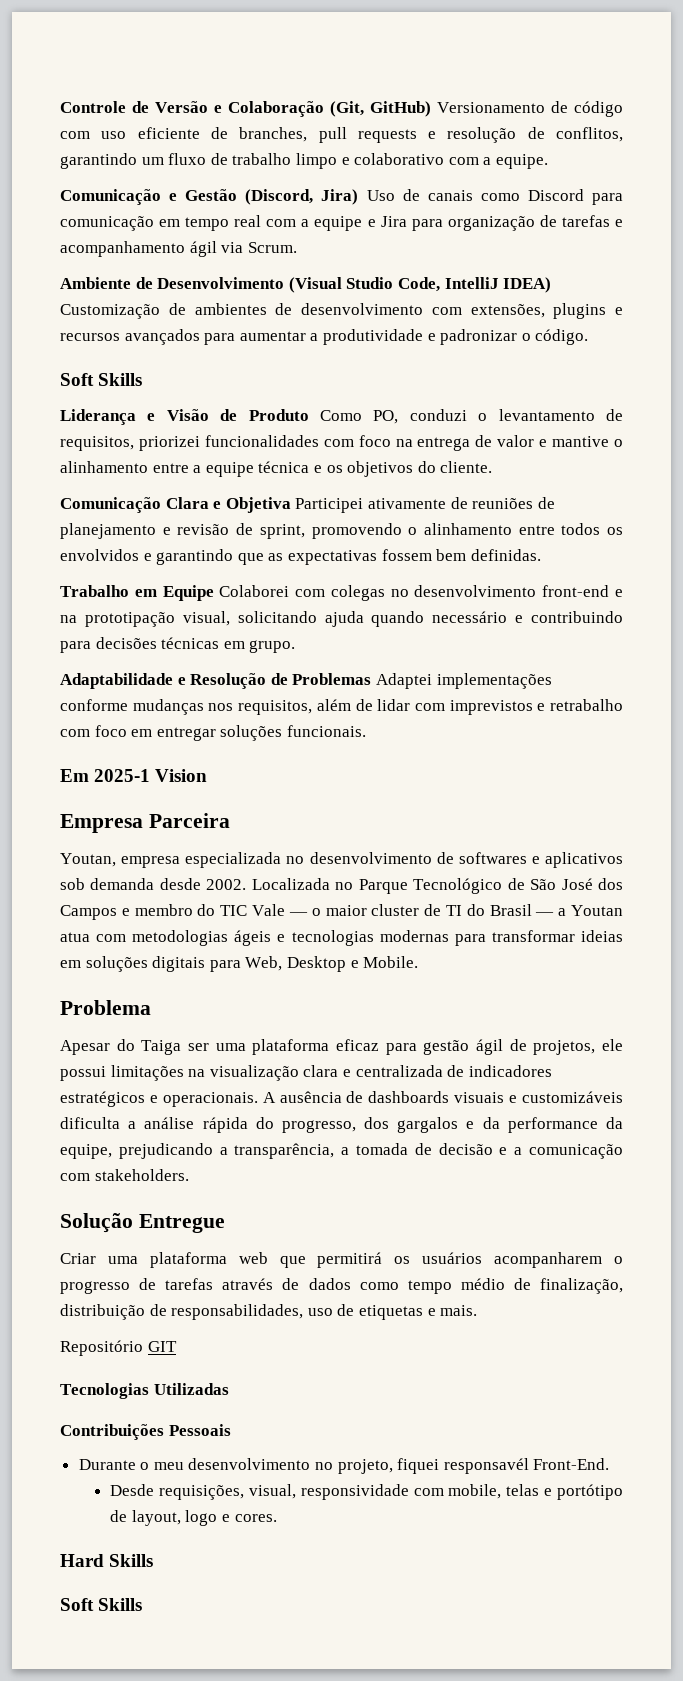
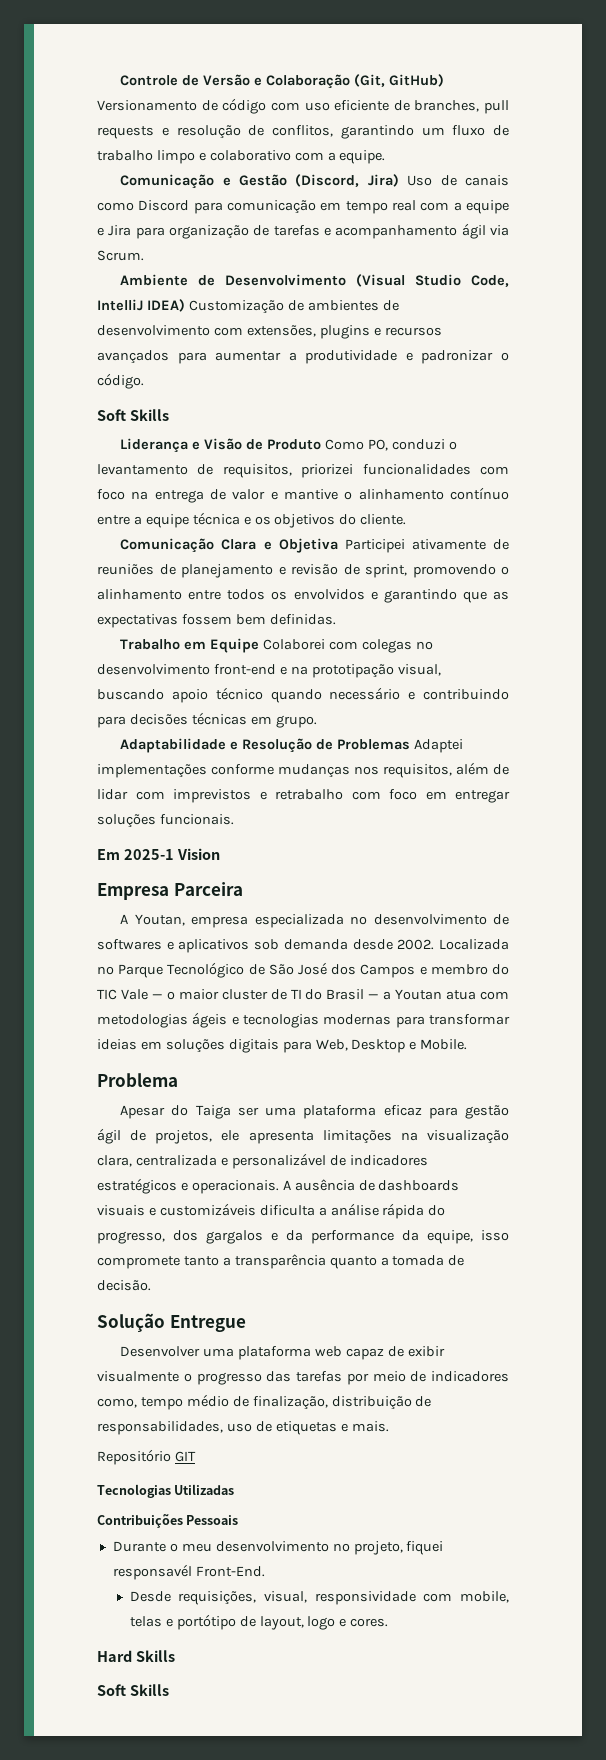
(148, 467) none -> [450,487,509,500] contínuo
[237,611,364,627] solicitando ajuda -> [97,687,263,703] buscando apoio técnico
(230, 820) none -> [120,914,129,924] A
[60,1066,106,1081] possui -> [248,1131,314,1144] apresenta
[303,1065,443,1077] clara e centralizada -> [97,1153,326,1169] clara, centralizada e personalizável
[118,1143,624,1159] [60,1169,189,1181] prejudicando a transparência, a tomada de decisão e a comunicação com stakeholders. -> [481,1230,509,1241] [97,1254,465,1269] [97,1280,151,1291] isso compromete tanto a transparência quanto a tomada de decisão.
[60,1253,96,1264] Criar -> [120,1346,201,1357] Desenvolver
[279,1252,624,1268] [60,1278,399,1294] que permitirá os usuários acompanharem o progresso de tarefas através de dados como -> [345,1346,445,1360] [97,1371,509,1385] [97,1398,137,1408] capaz de exibir visualmente o progresso das tarefas por meio de indicadores como,

